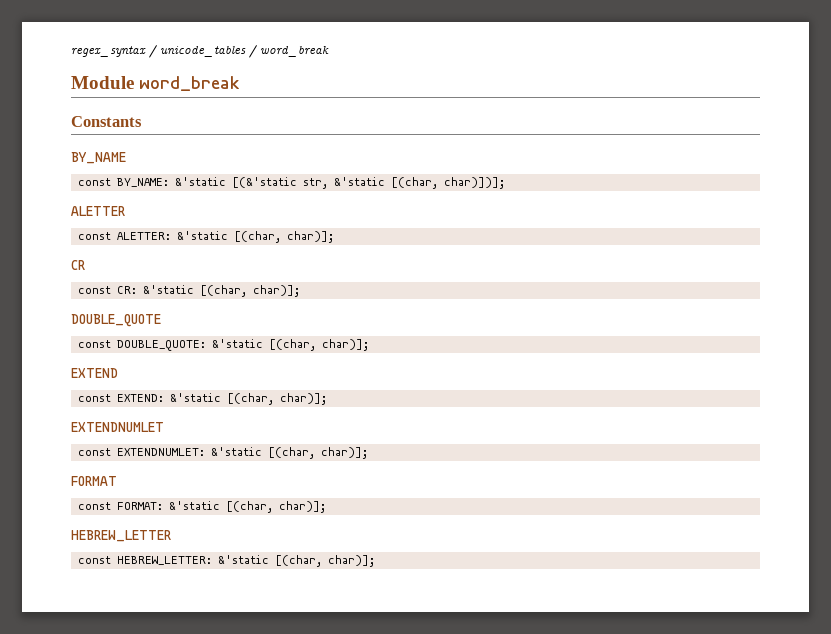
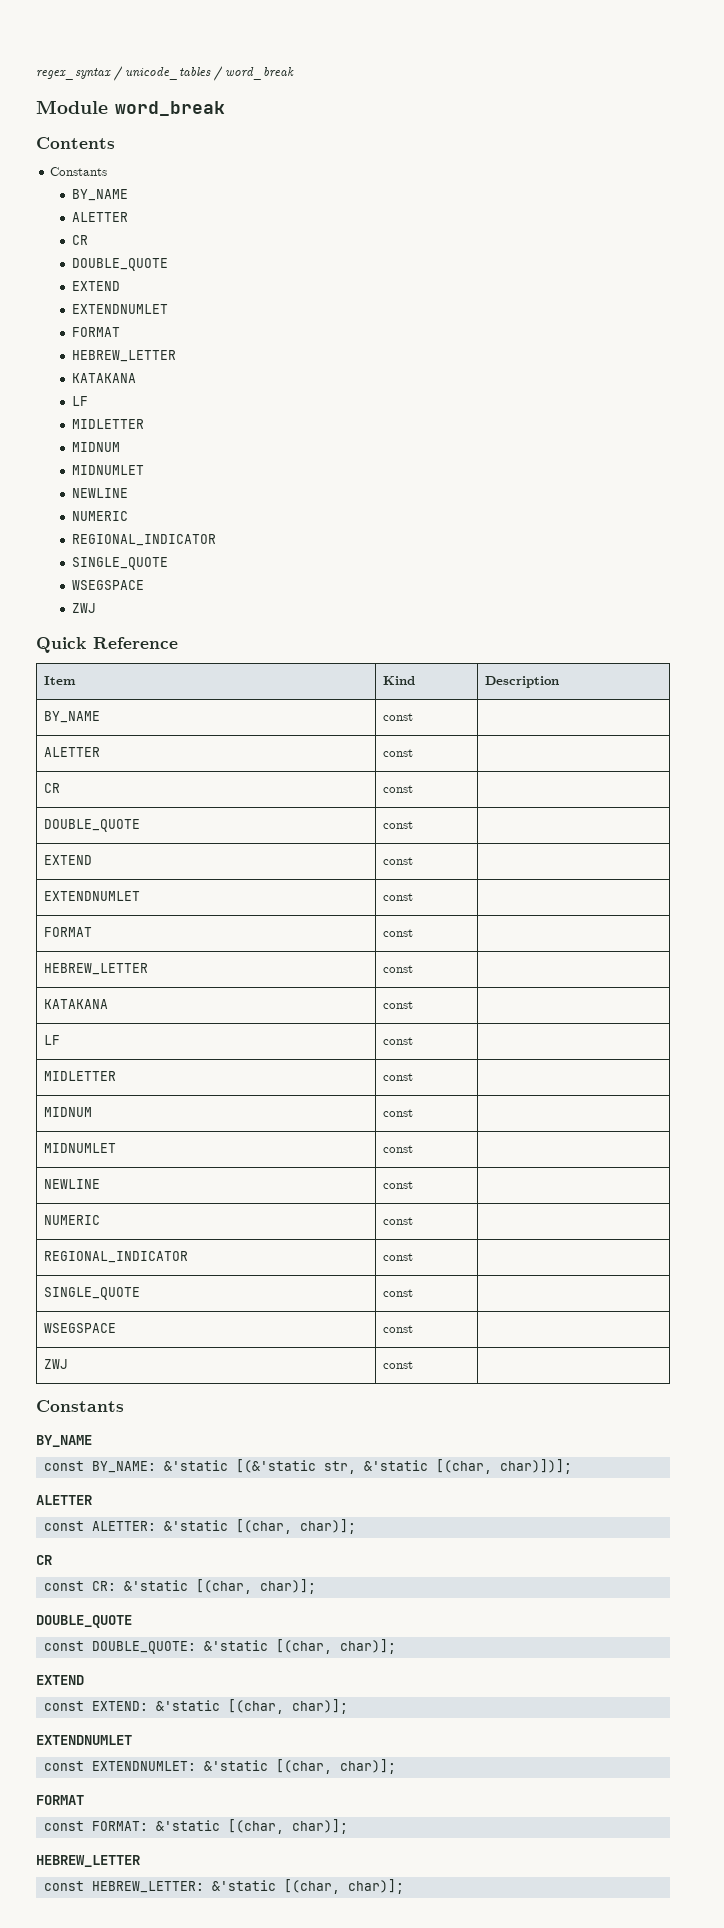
(241, 83) none -> [36,137,115,149] [50,167,108,176] [72,189,129,201] [72,212,129,222] [72,235,89,245] [72,258,169,271] [72,281,121,291] [72,304,169,314] [72,327,121,337] [72,350,177,362] [72,373,137,383] [72,396,89,406] [72,419,145,429] [72,442,121,452] [72,465,145,475] [72,488,129,498] [72,511,129,521] [72,534,217,546] [72,557,169,570] [72,580,145,590] [72,603,97,613] [36,637,178,653] [43,676,76,685] [382,676,415,685] [484,676,559,688] [43,711,100,723] [382,713,413,721] [43,747,100,757] [382,749,413,757] [43,783,60,793] [382,785,413,793] [43,819,140,832] [382,821,413,829] [43,855,92,865] [382,857,413,865] [43,891,140,901] [382,893,413,901] [43,927,92,937] [382,929,413,937] [43,963,148,975] [382,965,413,973] [43,999,108,1009] [382,1001,413,1009] [43,1035,60,1045] [382,1037,413,1045] [43,1071,116,1081] [382,1073,413,1081] [43,1107,92,1117] [382,1109,413,1117] [43,1143,116,1153] [382,1145,413,1153] [43,1179,100,1189] [382,1181,413,1189] [43,1215,100,1225] [382,1217,413,1225] [43,1251,188,1263] [382,1253,413,1261] [43,1287,140,1300] [382,1289,413,1297] [43,1323,116,1333] [382,1325,413,1333] [43,1359,68,1369] [382,1361,413,1369] // Contents // Constants // BY_NAME // ALETTER // CR // DOUBLE_QUOTE // EXTEND // EXTENDNUMLET // FORMAT // HEBREW_LETTER // KATAKANA // LF // MIDLETTER // MIDNUM // MIDNUMLET // NEWLINE // NUMERIC // REGIONAL_INDICATOR // SINGLE_QUOTE // WSEGSPACE // ZWJ // Quick Reference // Item | Kind | Description // BY_NAME | const | // ALETTER | const | // CR | const | // DOUBLE_QUOTE | const | // EXTEND | const | // EXTENDNUMLET | const | // FORMAT | const | // HEBREW_LETTER | const | // KATAKANA | const | // LF | const | // MIDLETTER | const | // MIDNUM | const | // MIDNUMLET | const | // NEWLINE | const | // NUMERIC | const | // REGIONAL_INDICATOR | const | // SINGLE_QUOTE | const | // WSEGSPACE | const | // ZWJ | const |

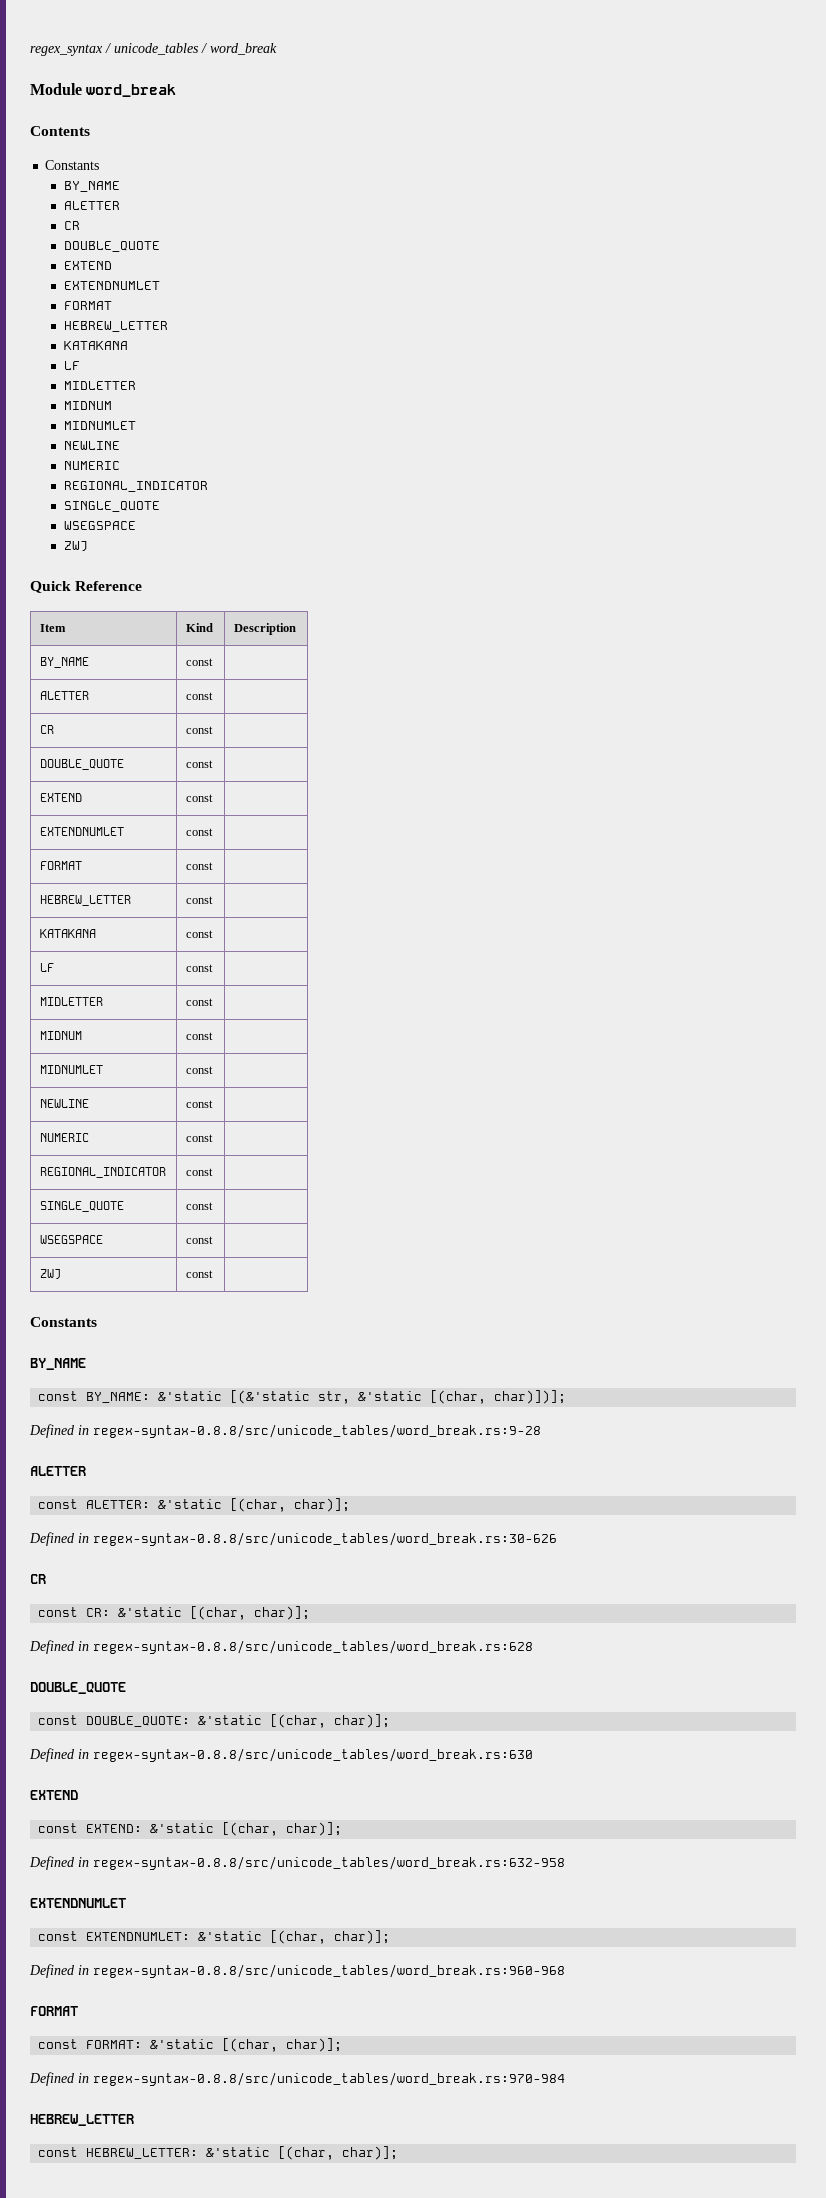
(572, 1466) none -> [29,1424,541,1438] // Defined in regex-syntax-0.8.8/src/unicode_tables/word_break.rs:9-28
(356, 1526) none -> [29,1532,557,1546] // Defined in regex-syntax-0.8.8/src/unicode_tables/word_break.rs:30-626
(316, 1586) none -> [29,1640,533,1654] // Defined in regex-syntax-0.8.8/src/unicode_tables/word_break.rs:628
(396, 1646) none -> [29,1748,533,1762] // Defined in regex-syntax-0.8.8/src/unicode_tables/word_break.rs:630
(348, 1706) none -> [29,1856,565,1870] // Defined in regex-syntax-0.8.8/src/unicode_tables/word_break.rs:632-958
(396, 1766) none -> [29,1964,565,1978] // Defined in regex-syntax-0.8.8/src/unicode_tables/word_break.rs:960-968
(348, 1826) none -> [29,2072,565,2086] // Defined in regex-syntax-0.8.8/src/unicode_tables/word_break.rs:970-984

